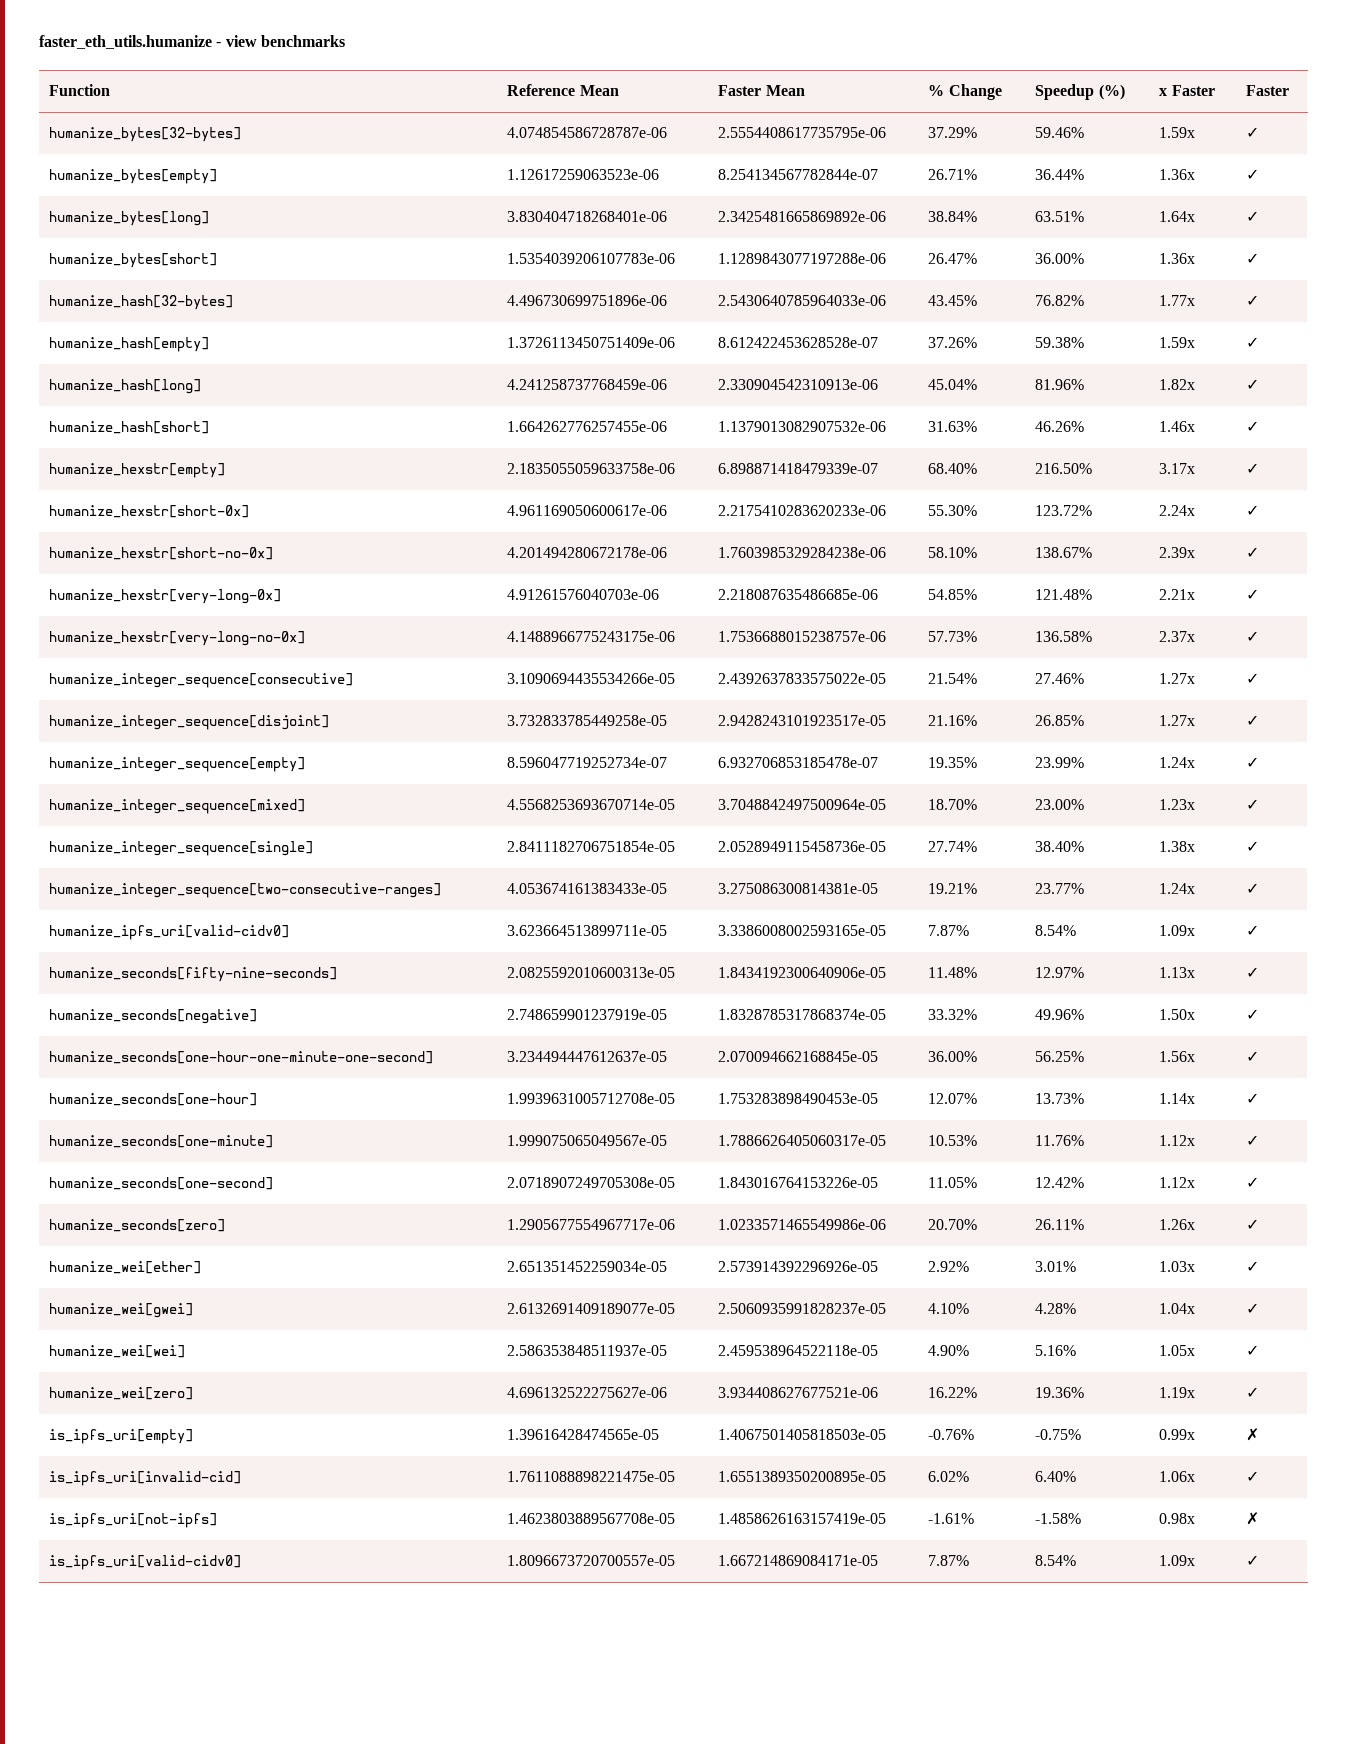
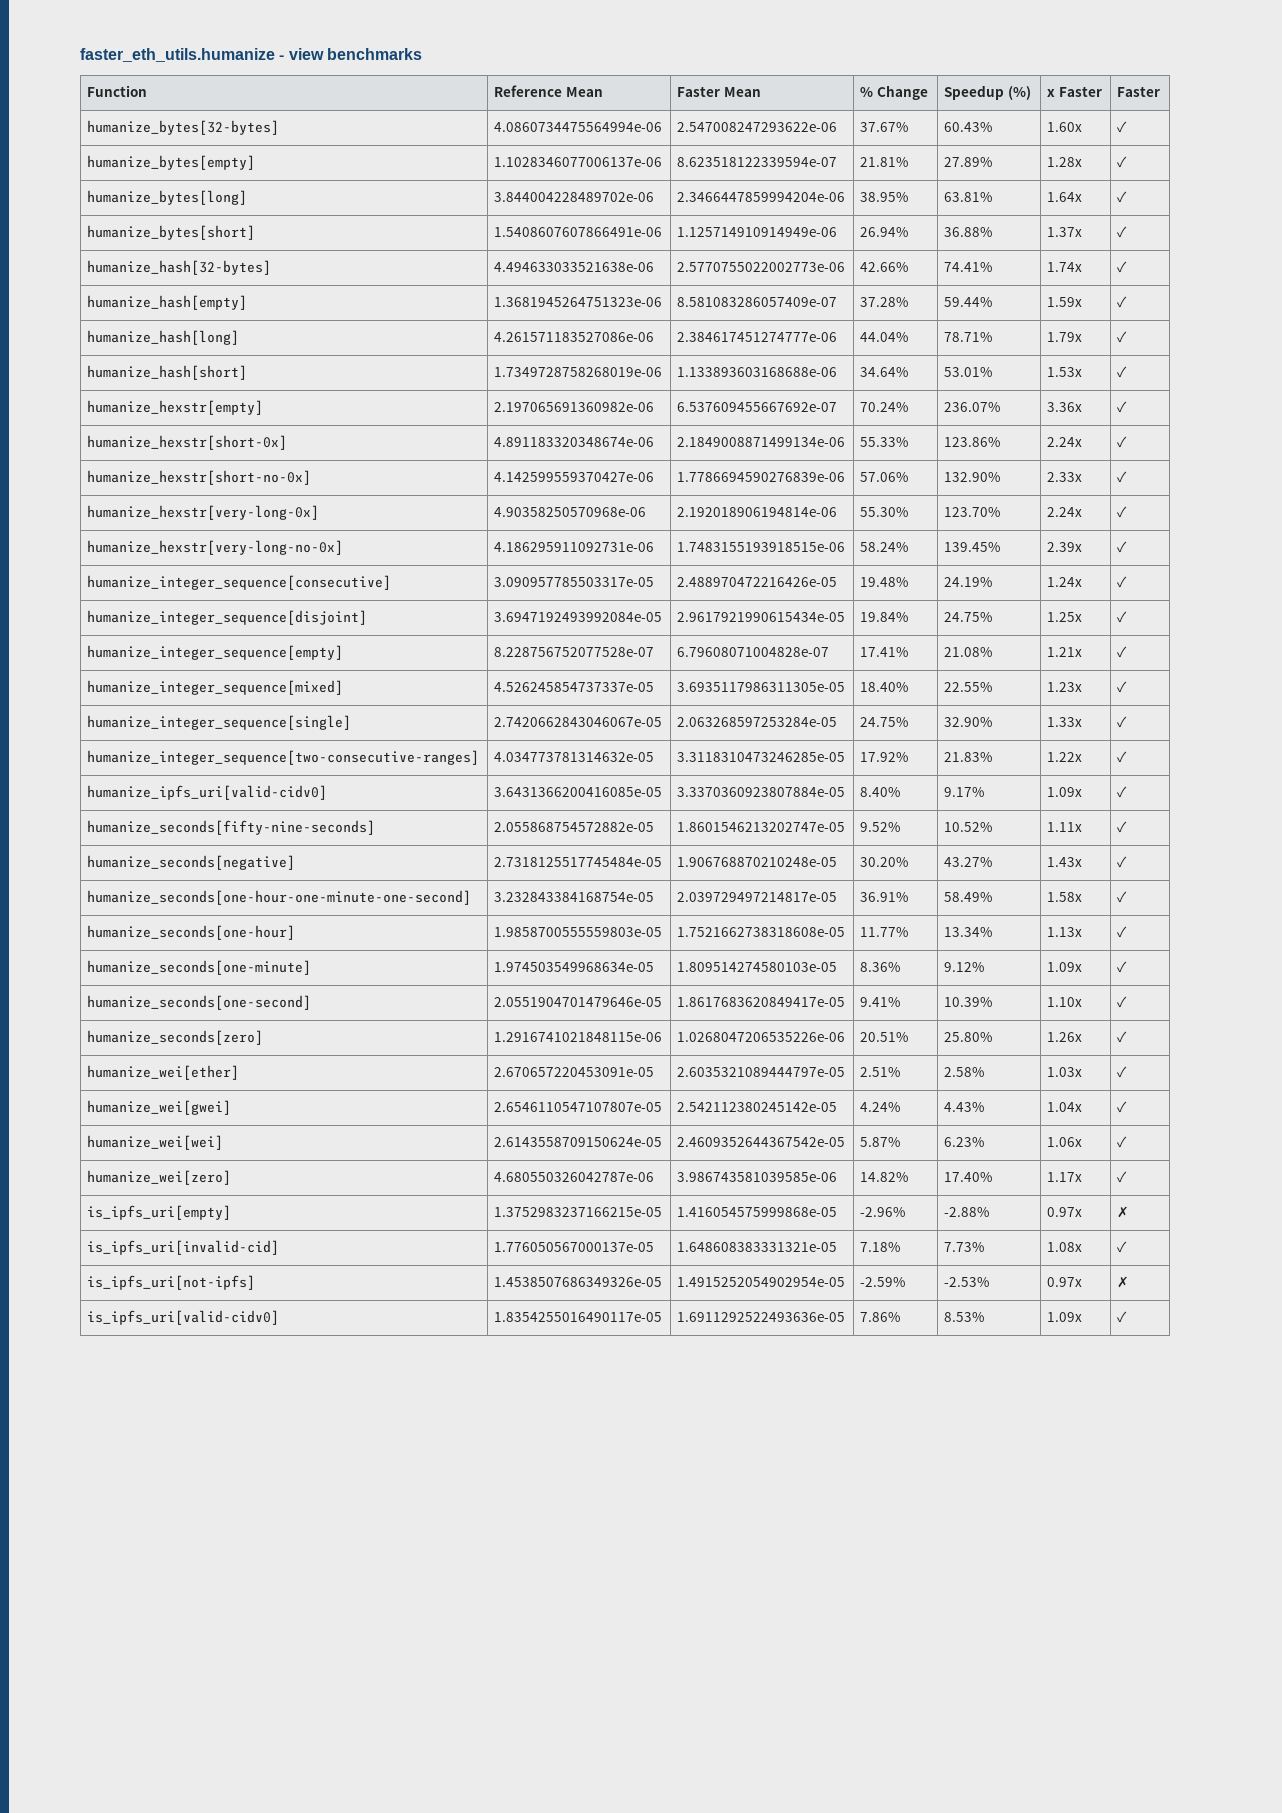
[507,127,668,138] [718,127,887,138] [928,127,978,138] [1035,127,1085,138] [1159,127,1196,138] [1246,127,1260,138] [49,169,218,184] [507,169,660,180] [718,169,879,180] [928,169,978,180] [1035,169,1085,180] [1159,169,1196,180] [1246,169,1260,180] [49,211,210,226] [507,211,668,222] [718,211,887,222] [928,211,978,222] [1035,211,1085,222] [1159,211,1196,222] [1246,211,1260,222] [49,253,218,268] [507,253,676,264] [718,253,887,264] [928,253,978,264] [1035,253,1085,264] [1159,253,1196,264] [1246,253,1260,264] [49,295,234,310] [507,295,668,306] [718,295,887,306] [928,295,978,306] [1035,295,1085,306] [1159,295,1196,306] [1246,295,1260,306] [49,337,210,352] [507,337,676,348] [718,337,879,348] [928,337,978,348] [1035,337,1085,348] [1159,337,1196,348] [1246,337,1260,348] [49,379,202,394] [507,379,668,390] [718,379,879,390] [928,379,978,390] [1035,379,1085,390] [1159,379,1196,390] [1246,379,1260,390] [49,421,210,434] [507,421,668,432] [718,421,887,432] [928,421,978,432] [1035,421,1085,432] [1159,421,1196,432] [1246,421,1260,432] [49,463,226,478] [507,463,676,474] [718,463,879,474] [928,463,978,474] [1035,463,1093,474] [1159,463,1196,474] [1246,463,1260,474] [49,505,250,518] [507,505,668,516] [718,505,887,516] [928,505,978,516] [1035,505,1093,516] [1159,505,1196,516] [1246,505,1260,516] [49,547,274,560] [507,547,668,558] [718,547,887,558] [928,547,978,558] [1035,547,1093,558] [1159,547,1196,558] [1246,547,1260,558] [49,589,282,604] [507,589,660,600] [718,589,879,600] [928,589,978,600] [1035,589,1093,600] [1159,589,1196,600] [1246,589,1260,600] [49,631,306,646] [507,631,676,642] [718,631,887,642] [928,631,978,642] [1035,631,1093,642] [1159,631,1196,642] [1246,631,1260,642] [49,673,354,688] [507,673,676,684] [718,673,887,684] [928,673,978,684] [1035,673,1085,684] [1159,673,1196,684] [1246,673,1260,684] [49,715,330,730] [507,715,668,726] [718,715,887,726] [928,715,978,726] [1035,715,1085,726] [1159,715,1196,726] [1246,715,1260,726] [49,757,306,772] [507,757,668,768] [718,757,879,768] [928,757,978,768] [1035,757,1085,768] [1159,757,1196,768] [1246,757,1260,768] [49,799,306,814] [507,799,676,810] [718,799,887,810] [928,799,978,810] [1035,799,1085,810] [1159,799,1196,810] [1246,799,1260,810] [49,841,314,856] [507,841,676,852] [718,841,887,852] [928,841,978,852] [1035,841,1085,852] [1159,841,1196,852] [1246,841,1260,852] [49,883,442,898] [507,883,668,894] [718,883,879,894] [928,883,978,894] [1035,883,1085,894] [1159,883,1196,894] [1246,883,1260,894] [49,925,290,940] [507,925,668,936] [718,925,887,936] [928,925,970,936] [1035,925,1077,936] [1159,925,1196,936] [1246,925,1260,936] [49,967,338,982] [507,967,676,978] [718,967,887,978] [928,967,978,978] [1035,967,1085,978] [1159,967,1196,978] [1246,967,1260,978] [49,1009,258,1024] [507,1009,668,1020] [718,1009,887,1020] [928,1009,978,1020] [1035,1009,1085,1020] [1159,1009,1196,1020] [1246,1009,1260,1020] [49,1051,434,1064] [507,1051,668,1062] [718,1051,879,1062] [928,1051,978,1062] [1035,1051,1085,1062] [1159,1051,1196,1062] [1246,1051,1260,1062] [49,1093,258,1106] [507,1093,676,1104] [718,1093,879,1104] [928,1093,978,1104] [1035,1093,1085,1104] [1159,1093,1196,1104] [1246,1093,1260,1104] [49,1135,274,1148] [507,1135,668,1146] [718,1135,887,1146] [928,1135,978,1146] [1035,1135,1085,1146] [1159,1135,1196,1146] [1246,1135,1260,1146] [49,1177,274,1190] [507,1177,676,1188] [718,1177,879,1188] [928,1177,978,1188] [1035,1177,1085,1188] [1159,1177,1196,1188] [1246,1177,1260,1188] [49,1219,226,1232] [507,1219,676,1230] [718,1219,887,1230] [928,1219,978,1230] [1035,1219,1085,1230] 4.074854586728787e-06 | 2.5554408617735795e-06 | 37.29% | 59.46% | 1.59x | ✓ // humanize_bytes[empty] | 1.12617259063523e-06 | 8.254134567782844e-07 | 26.71% | 36.44% | 1.36x | ✓ // humanize_bytes[long] | 3.830404718268401e-06 | 2.3425481665869892e-06 | 38.84% | 63.51% | 1.64x | ✓ // humanize_bytes[short] | 1.5354039206107783e-06 | 1.1289843077197288e-06 | 26.47% | 36.00% | 1.36x | ✓ // humanize_hash[32-bytes] | 4.496730699751896e-06 | 2.5430640785964033e-06 | 43.45% | 76.82% | 1.77x | ✓ // humanize_hash[empty] | 1.3726113450751409e-06 | 8.612422453628528e-07 | 37.26% | 59.38% | 1.59x | ✓ // humanize_hash[long] | 4.241258737768459e-06 | 2.330904542310913e-06 | 45.04% | 81.96% | 1.82x | ✓ // humanize_hash[short] | 1.664262776257455e-06 | 1.1379013082907532e-06 | 31.63% | 46.26% | 1.46x | ✓ // humanize_hexstr[empty] | 2.1835055059633758e-06 | 6.898871418479339e-07 | 68.40% | 216.50% | 3.17x | ✓ // humanize_hexstr[short-0x] | 4.961169050600617e-06 | 2.2175410283620233e-06 | 55.30% | 123.72% | 2.24x | ✓ // humanize_hexstr[short-no-0x] | 4.201494280672178e-06 | 1.7603985329284238e-06 | 58.10% | 138.67% | 2.39x | ✓ // humanize_hexstr[very-long-0x] | 4.91261576040703e-06 | 2.218087635486685e-06 | 54.85% | 121.48% | 2.21x | ✓ // humanize_hexstr[very-long-no-0x] | 4.1488966775243175e-06 | 1.7536688015238757e-06 | 57.73% | 136.58% | 2.37x | ✓ // humanize_integer_sequence[consecutive] | 3.1090694435534266e-05 | 2.4392637833575022e-05 | 21.54% | 27.46% | 1.27x | ✓ // humanize_integer_sequence[disjoint] | 3.732833785449258e-05 | 2.9428243101923517e-05 | 21.16% | 26.85% | 1.27x | ✓ // humanize_integer_sequence[empty] | 8.596047719252734e-07 | 6.932706853185478e-07 | 19.35% | 23.99% | 1.24x | ✓ // humanize_integer_sequence[mixed] | 4.5568253693670714e-05 | 3.7048842497500964e-05 | 18.70% | 23.00% | 1.23x | ✓ // humanize_integer_sequence[single] | 2.8411182706751854e-05 | 2.0528949115458736e-05 | 27.74% | 38.40% | 1.38x | ✓ // humanize_integer_sequence[two-consecutive-ranges] | 4.053674161383433e-05 | 3.275086300814381e-05 | 19.21% | 23.77% | 1.24x | ✓ // humanize_ipfs_uri[valid-cidv0] | 3.623664513899711e-05 | 3.3386008002593165e-05 | 7.87% | 8.54% | 1.09x | ✓ // humanize_seconds[fifty-nine-seconds] | 2.0825592010600313e-05 | 1.8434192300640906e-05 | 11.48% | 12.97% | 1.13x | ✓ // humanize_seconds[negative] | 2.748659901237919e-05 | 1.8328785317868374e-05 | 33.32% | 49.96% | 1.50x | ✓ // humanize_seconds[one-hour-one-minute-one-second] | 3.234494447612637e-05 | 2.070094662168845e-05 | 36.00% | 56.25% | 1.56x | ✓ // humanize_seconds[one-hour] | 1.9939631005712708e-05 | 1.753283898490453e-05 | 12.07% | 13.73% | 1.14x | ✓ // humanize_seconds[one-minute] | 1.999075065049567e-05 | 1.7886626405060317e-05 | 10.53% | 11.76% | 1.12x | ✓ // humanize_seconds[one-second] | 2.0718907249705308e-05 | 1.843016764153226e-05 | 11.05% | 12.42% | 1.12x | ✓ // humanize_seconds[zero] | 1.2905677554967717e-06 | 1.0233571465549986e-06 | 20.70% | 26.11% -> [494,122,663,132] [677,122,838,132] [860,122,909,132] [944,122,993,132] [1047,122,1083,132] [1117,121,1128,133] [87,155,256,170] [494,157,663,167] [677,157,838,167] [860,157,909,167] [944,157,993,167] [1047,157,1083,167] [1117,156,1128,168] [87,190,248,205] [494,192,655,202] [677,192,846,202] [860,192,909,202] [944,192,993,202] [1047,192,1083,202] [1117,191,1128,203] [87,225,256,240] [494,227,663,237] [677,227,838,237] [860,227,909,237] [944,227,993,237] [1047,227,1083,237] [1117,226,1128,238] [87,260,272,275] [494,262,655,272] [677,262,846,272] [860,262,909,272] [944,262,993,272] [1047,262,1083,272] [1117,261,1128,273] [87,295,248,310] [494,297,663,307] [677,297,838,307] [860,297,909,307] [944,297,993,307] [1047,297,1083,307] [1117,296,1128,308] [87,330,240,345] [494,332,655,342] [677,332,838,342] [860,332,909,342] [944,332,993,342] [1047,332,1083,342] [1117,331,1128,343] [87,365,248,380] [494,367,663,377] [677,367,838,377] [860,367,909,377] [944,367,993,377] [1047,367,1083,377] [1117,366,1128,378] [87,400,264,415] [494,402,655,412] [677,402,838,412] [860,402,909,412] [944,402,1001,412] [1047,402,1083,412] [1117,401,1128,413] [87,435,288,450] [494,437,655,447] [677,437,846,447] [860,437,909,447] [944,437,1001,447] [1047,437,1083,447] [1117,436,1128,448] [87,470,312,485] [494,472,655,482] [677,472,846,482] [860,472,909,482] [944,472,1001,482] [1047,472,1083,482] [1117,471,1128,483] [87,505,320,520] [494,507,647,517] [677,507,838,517] [860,507,909,517] [944,507,1001,517] [1047,507,1083,517] [1117,506,1128,518] [87,540,344,555] [494,542,655,552] [677,542,846,552] [860,542,909,552] [944,542,1001,552] [1047,542,1083,552] [1117,541,1128,553] [87,575,392,590] [494,577,655,587] [677,577,838,587] [860,577,909,587] [944,577,993,587] [1047,577,1083,587] [1117,576,1128,588] [87,610,368,625] [494,612,663,622] [677,612,846,622] [860,612,909,622] [944,612,993,622] [1047,612,1083,622] [1117,611,1128,623] [87,645,344,660] [494,647,655,657] [677,647,830,657] [860,647,909,657] [944,647,993,657] [1047,647,1083,657] [1117,646,1128,658] [87,680,344,695] [494,682,655,692] [677,682,846,692] [860,682,909,692] [944,682,993,692] [1047,682,1083,692] [1117,681,1128,693] [87,715,352,730] [494,717,663,727] [677,717,838,727] [860,717,909,727] [944,717,993,727] [1047,717,1083,727] [1117,716,1128,728] [87,750,480,765] [494,752,655,762] [677,752,846,762] [860,752,909,762] [944,752,993,762] [1047,752,1083,762] [1117,751,1128,763] [87,785,328,800] [494,787,663,797] [677,787,846,797] [860,787,901,797] [944,787,985,797] [1047,787,1083,797] [1117,786,1128,798] [87,820,376,835] [494,822,655,832] [677,822,846,832] [860,822,901,832] [944,822,993,832] [1047,822,1083,832] [1117,821,1128,833] [87,855,296,870] [494,857,663,867] [677,857,838,867] [860,857,909,867] [944,857,993,867] [1047,857,1083,867] [1117,856,1128,868] [87,890,472,905] [494,892,655,902] [677,892,838,902] [860,892,909,902] [944,892,993,902] [1047,892,1083,902] [1117,891,1128,903] [87,925,296,940] [494,927,663,937] [677,927,846,937] [860,927,909,937] [944,927,993,937] [1047,927,1083,937] [1117,926,1128,938] [87,960,312,975] [494,962,655,972] [677,962,838,972] [860,962,901,972] [944,962,985,972] [1047,962,1083,972] [1117,961,1128,973] [87,995,312,1010] [494,997,663,1007] [677,997,846,1007] [860,997,901,1007] [944,997,993,1007] [1047,997,1083,1007] [1117,996,1128,1008] [87,1030,264,1045] [494,1032,663,1042] [677,1032,846,1042] [860,1032,909,1042] [944,1032,993,1042] 4.0860734475564994e-06 | 2.547008247293622e-06 | 37.67% | 60.43% | 1.60x | ✓ // humanize_bytes[empty] | 1.1028346077006137e-06 | 8.623518122339594e-07 | 21.81% | 27.89% | 1.28x | ✓ // humanize_bytes[long] | 3.844004228489702e-06 | 2.3466447859994204e-06 | 38.95% | 63.81% | 1.64x | ✓ // humanize_bytes[short] | 1.5408607607866491e-06 | 1.125714910914949e-06 | 26.94% | 36.88% | 1.37x | ✓ // humanize_hash[32-bytes] | 4.494633033521638e-06 | 2.5770755022002773e-06 | 42.66% | 74.41% | 1.74x | ✓ // humanize_hash[empty] | 1.3681945264751323e-06 | 8.581083286057409e-07 | 37.28% | 59.44% | 1.59x | ✓ // humanize_hash[long] | 4.261571183527086e-06 | 2.384617451274777e-06 | 44.04% | 78.71% | 1.79x | ✓ // humanize_hash[short] | 1.7349728758268019e-06 | 1.133893603168688e-06 | 34.64% | 53.01% | 1.53x | ✓ // humanize_hexstr[empty] | 2.197065691360982e-06 | 6.537609455667692e-07 | 70.24% | 236.07% | 3.36x | ✓ // humanize_hexstr[short-0x] | 4.891183320348674e-06 | 2.1849008871499134e-06 | 55.33% | 123.86% | 2.24x | ✓ // humanize_hexstr[short-no-0x] | 4.142599559370427e-06 | 1.7786694590276839e-06 | 57.06% | 132.90% | 2.33x | ✓ // humanize_hexstr[very-long-0x] | 4.90358250570968e-06 | 2.192018906194814e-06 | 55.30% | 123.70% | 2.24x | ✓ // humanize_hexstr[very-long-no-0x] | 4.186295911092731e-06 | 1.7483155193918515e-06 | 58.24% | 139.45% | 2.39x | ✓ // humanize_integer_sequence[consecutive] | 3.090957785503317e-05 | 2.488970472216426e-05 | 19.48% | 24.19% | 1.24x | ✓ // humanize_integer_sequence[disjoint] | 3.6947192493992084e-05 | 2.9617921990615434e-05 | 19.84% | 24.75% | 1.25x | ✓ // humanize_integer_sequence[empty] | 8.228756752077528e-07 | 6.79608071004828e-07 | 17.41% | 21.08% | 1.21x | ✓ // humanize_integer_sequence[mixed] | 4.526245854737337e-05 | 3.6935117986311305e-05 | 18.40% | 22.55% | 1.23x | ✓ // humanize_integer_sequence[single] | 2.7420662843046067e-05 | 2.063268597253284e-05 | 24.75% | 32.90% | 1.33x | ✓ // humanize_integer_sequence[two-consecutive-ranges] | 4.034773781314632e-05 | 3.3118310473246285e-05 | 17.92% | 21.83% | 1.22x | ✓ // humanize_ipfs_uri[valid-cidv0] | 3.6431366200416085e-05 | 3.3370360923807884e-05 | 8.40% | 9.17% | 1.09x | ✓ // humanize_seconds[fifty-nine-seconds] | 2.055868754572882e-05 | 1.8601546213202747e-05 | 9.52% | 10.52% | 1.11x | ✓ // humanize_seconds[negative] | 2.7318125517745484e-05 | 1.906768870210248e-05 | 30.20% | 43.27% | 1.43x | ✓ // humanize_seconds[one-hour-one-minute-one-second] | 3.232843384168754e-05 | 2.039729497214817e-05 | 36.91% | 58.49% | 1.58x | ✓ // humanize_seconds[one-hour] | 1.9858700555559803e-05 | 1.7521662738318608e-05 | 11.77% | 13.34% | 1.13x | ✓ // humanize_seconds[one-minute] | 1.974503549968634e-05 | 1.809514274580103e-05 | 8.36% | 9.12% | 1.09x | ✓ // humanize_seconds[one-second] | 2.0551904701479646e-05 | 1.8617683620849417e-05 | 9.41% | 10.39% | 1.10x | ✓ // humanize_seconds[zero] | 1.2916741021848115e-06 | 1.0268047206535226e-06 | 20.51% | 25.80%
[507,1261,668,1272] [718,1261,879,1272] [928,1261,970,1272] [1035,1261,1077,1272] 2.651351452259034e-05 | 2.573914392296926e-05 | 2.92% | 3.01% -> [494,1067,655,1077] [677,1067,846,1077] [860,1067,901,1077] [944,1067,985,1077] 2.670657220453091e-05 | 2.6035321089444797e-05 | 2.51% | 2.58%
[507,1303,676,1314] [718,1303,887,1314] [928,1303,970,1314] [1035,1303,1077,1314] 2.6132691409189077e-05 | 2.5060935991828237e-05 | 4.10% | 4.28% -> [494,1102,663,1112] [677,1102,838,1112] [860,1102,901,1112] [944,1102,985,1112] 2.6546110547107807e-05 | 2.542112380245142e-05 | 4.24% | 4.43%
[507,1345,668,1356] [718,1345,879,1356] [928,1345,970,1356] [1035,1345,1077,1356] [1159,1345,1196,1356] [1246,1345,1260,1356] [49,1387,194,1400] [507,1387,668,1398] [718,1387,879,1398] [928,1387,978,1398] [1035,1387,1085,1398] [1159,1387,1196,1398] [1246,1387,1260,1398] [49,1429,194,1444] [507,1429,660,1440] [718,1429,887,1440] [928,1429,975,1440] [1035,1429,1082,1440] [1159,1429,1196,1440] [1246,1428,1260,1441] [49,1471,242,1486] [507,1471,676,1482] [718,1471,887,1482] [928,1471,970,1482] [1035,1471,1077,1482] [1159,1471,1196,1482] [1246,1471,1260,1482] [49,1513,218,1528] [507,1513,676,1524] [718,1513,887,1524] [928,1513,975,1524] [1035,1513,1082,1524] [1159,1513,1196,1524] [1246,1512,1260,1525] [49,1555,242,1570] [507,1555,676,1566] [718,1555,879,1566] [928,1555,970,1566] [1035,1555,1077,1566] 2.586353848511937e-05 | 2.459538964522118e-05 | 4.90% | 5.16% | 1.05x | ✓ // humanize_wei[zero] | 4.696132522275627e-06 | 3.934408627677521e-06 | 16.22% | 19.36% | 1.19x | ✓ // is_ipfs_uri[empty] | 1.39616428474565e-05 | 1.4067501405818503e-05 | -0.76% | -0.75% | 0.99x | ✗ // is_ipfs_uri[invalid-cid] | 1.7611088898221475e-05 | 1.6551389350200895e-05 | 6.02% | 6.40% | 1.06x | ✓ // is_ipfs_uri[not-ipfs] | 1.4623803889567708e-05 | 1.4858626163157419e-05 | -1.61% | -1.58% | 0.98x | ✗ // is_ipfs_uri[valid-cidv0] | 1.8096673720700557e-05 | 1.667214869084171e-05 | 7.87% | 8.54% -> [494,1137,663,1147] [677,1137,846,1147] [860,1137,901,1147] [944,1137,985,1147] [1047,1137,1083,1147] [1117,1136,1128,1148] [87,1170,232,1185] [494,1172,655,1182] [677,1172,838,1182] [860,1172,909,1182] [944,1172,993,1182] [1047,1172,1083,1182] [1117,1171,1128,1183] [87,1205,232,1220] [494,1207,663,1217] [677,1207,838,1217] [860,1207,906,1217] [944,1207,990,1217] [1047,1207,1083,1217] [1117,1206,1130,1218] [87,1240,280,1255] [494,1242,655,1252] [677,1242,838,1252] [860,1242,901,1252] [944,1242,985,1252] [1047,1242,1083,1252] [1117,1241,1128,1253] [87,1275,256,1290] [494,1277,663,1287] [677,1277,846,1287] [860,1277,906,1287] [944,1277,990,1287] [1047,1277,1083,1287] [1117,1276,1130,1288] [87,1310,280,1325] [494,1312,663,1322] [677,1312,846,1322] [860,1312,901,1322] [944,1312,985,1322] 2.6143558709150624e-05 | 2.4609352644367542e-05 | 5.87% | 6.23% | 1.06x | ✓ // humanize_wei[zero] | 4.680550326042787e-06 | 3.986743581039585e-06 | 14.82% | 17.40% | 1.17x | ✓ // is_ipfs_uri[empty] | 1.3752983237166215e-05 | 1.416054575999868e-05 | -2.96% | -2.88% | 0.97x | ✗ // is_ipfs_uri[invalid-cid] | 1.776050567000137e-05 | 1.648608383331321e-05 | 7.18% | 7.73% | 1.08x | ✓ // is_ipfs_uri[not-ipfs] | 1.4538507686349326e-05 | 1.4915252054902954e-05 | -2.59% | -2.53% | 0.97x | ✗ // is_ipfs_uri[valid-cidv0] | 1.8354255016490117e-05 | 1.6911292522493636e-05 | 7.86% | 8.53%

